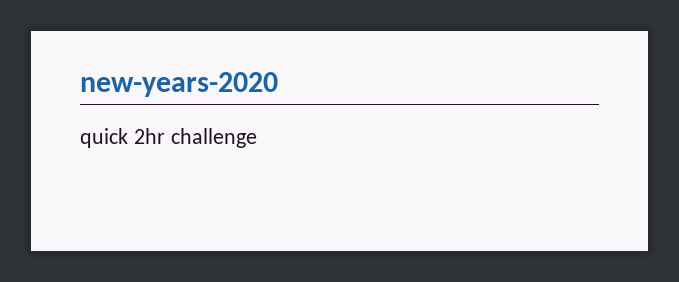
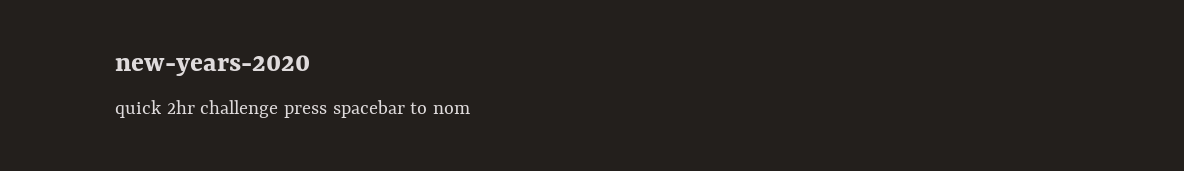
(257, 138) none -> [284,100,471,118] press spacebar to nom

